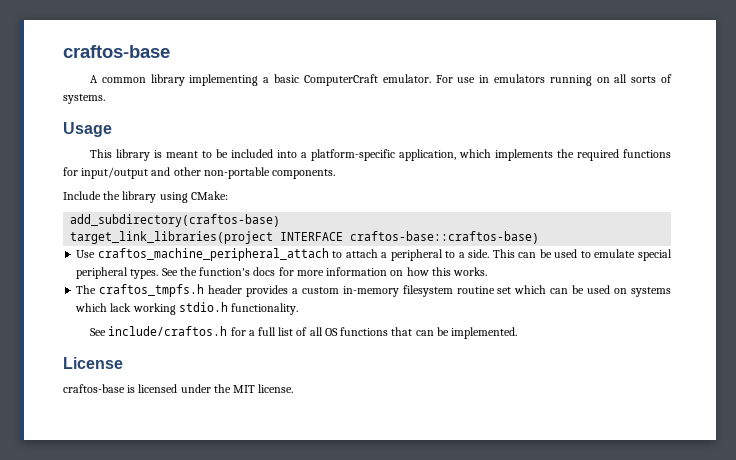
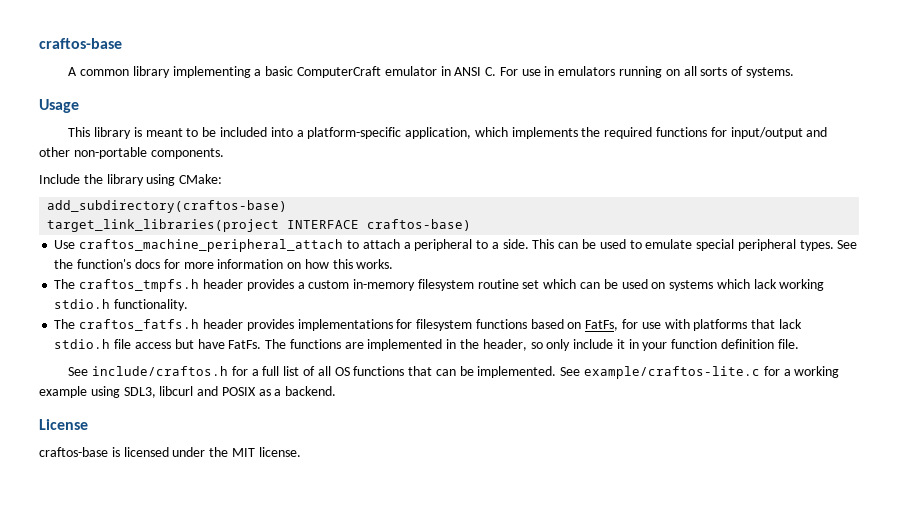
[382,74,431,83] emulator. -> [384,66,497,76] emulator in ANSI C.
[350,231,540,244] craftos-base::craftos-base) -> [367,219,472,231] craftos-base)
(299, 309) none -> [54,319,802,331] [54,339,799,351] // The craftos_fatfs.h header provides implementations for filesystem functions based on FatFs, for use with platforms that lack stdio.h file access but have FatFs. The functions are implemented in the header, so only include it in your function definition file.
(518, 333) none -> [560,366,840,379] [39,386,337,398] See example/craftos-lite.c for a working example using SDL3, libcurl and POSIX as a backend.

